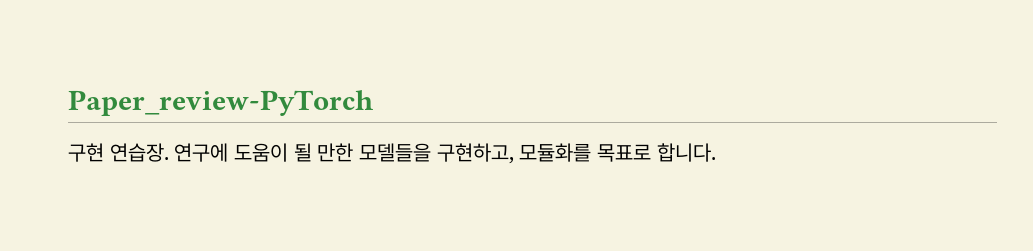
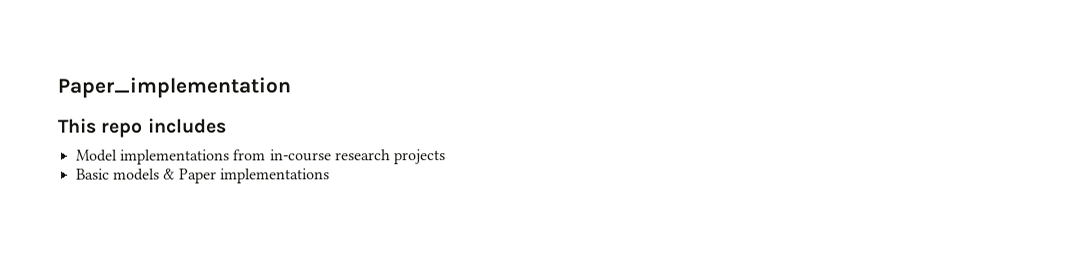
[68,90,374,116] [68,143,716,164] Paper_review-PyTorch // 구현 연습장. 연구에 도움이 될 만한 모델들을 구현하고, 모듈화를 목표로 합니다. -> [57,77,291,98] [57,118,227,138] [75,149,447,165] [75,168,330,184] Paper_implementation // This repo includes // Model implementations from in-course research projects // Basic models & Paper implementations

